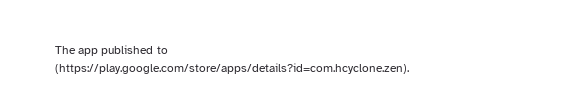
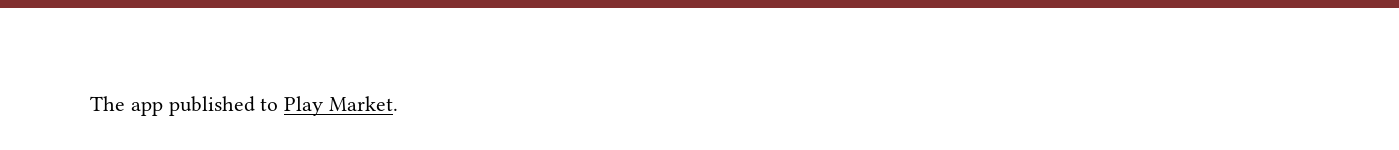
[55,63,409,74] (https://play.google.com/store/apps/details?id=com.hcyclone.zen). -> [284,96,399,116] Play Market.

